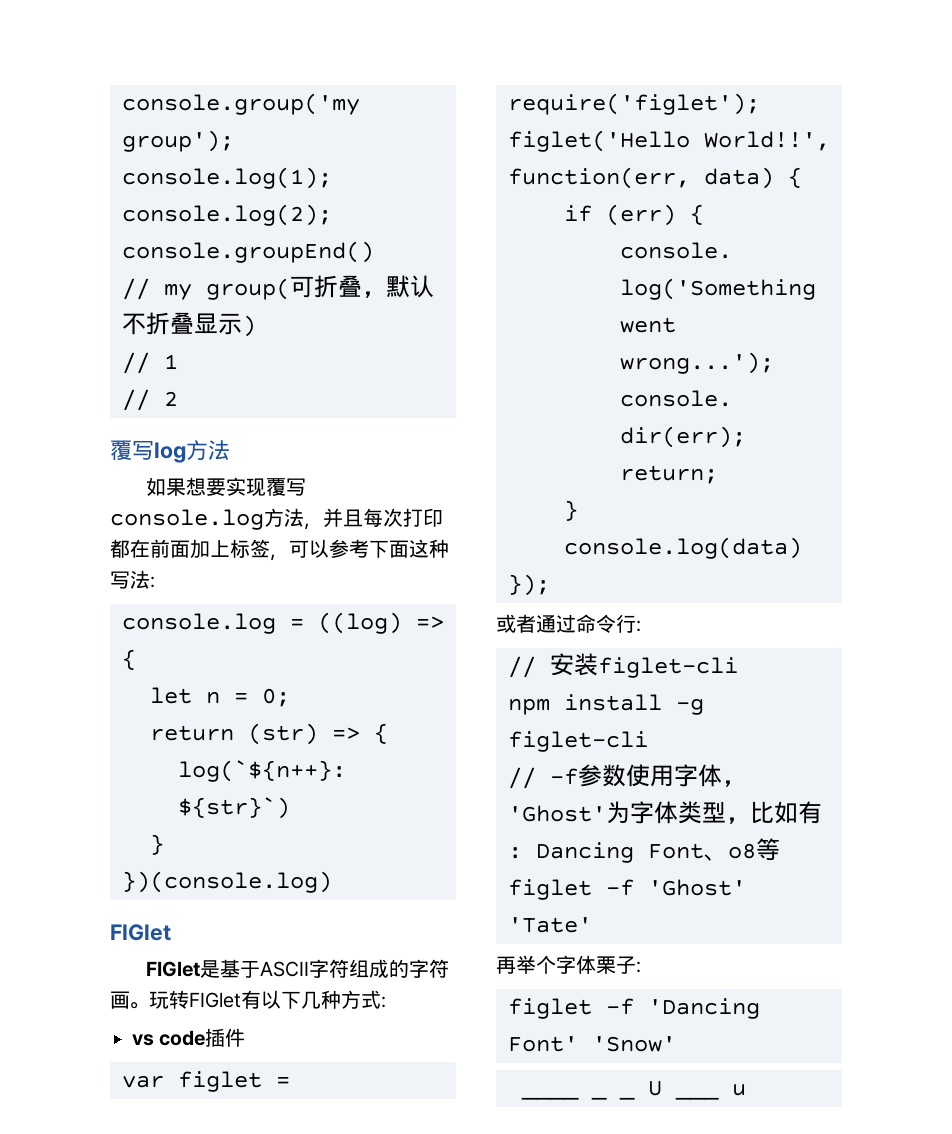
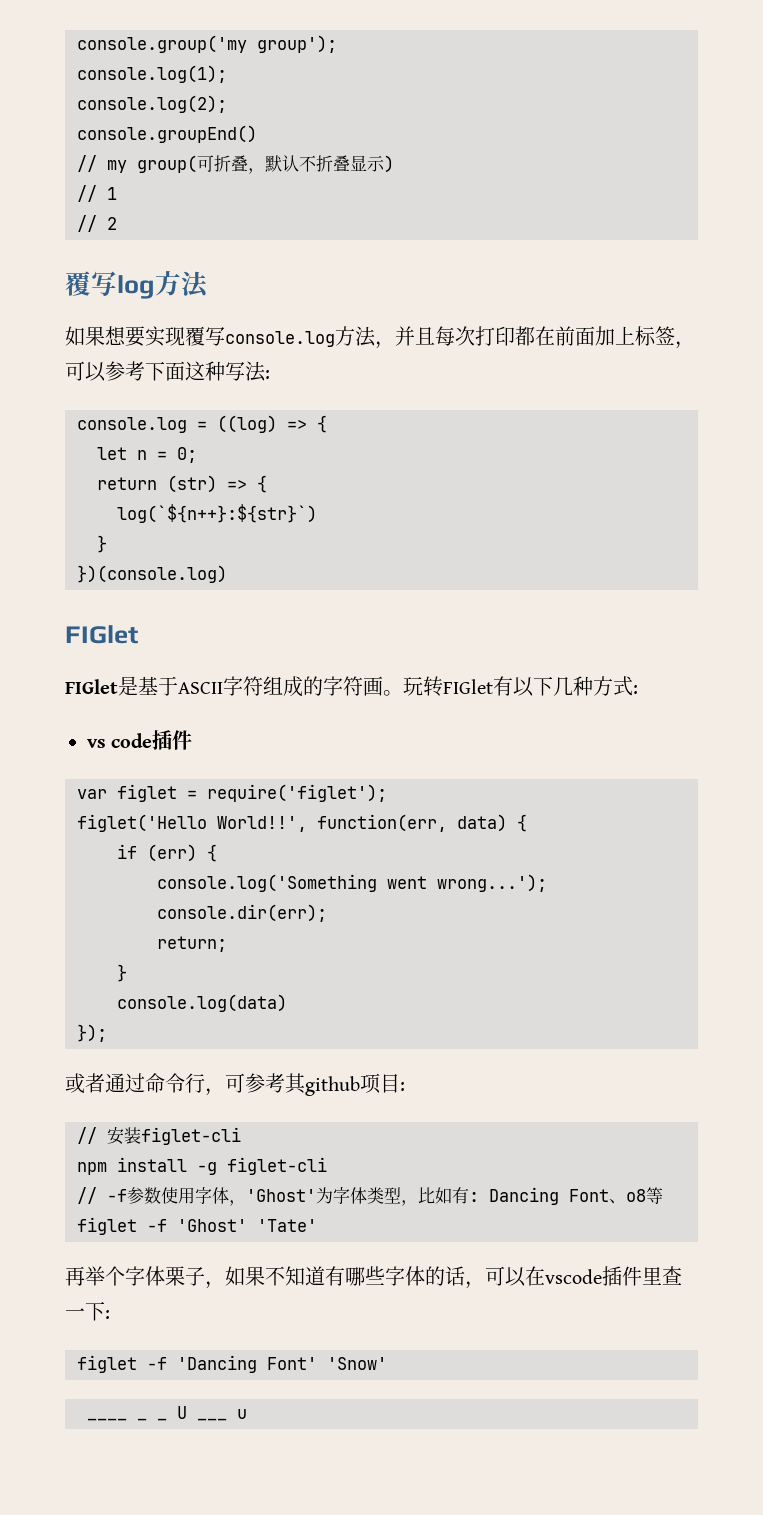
(636, 623) none -> [205,1073,400,1096] ，可参考其github项目
(636, 965) none -> [205,1266,682,1289] [65,1301,105,1321] ，如果不知道有哪些字体的话，可以在vscode插件里查一下

